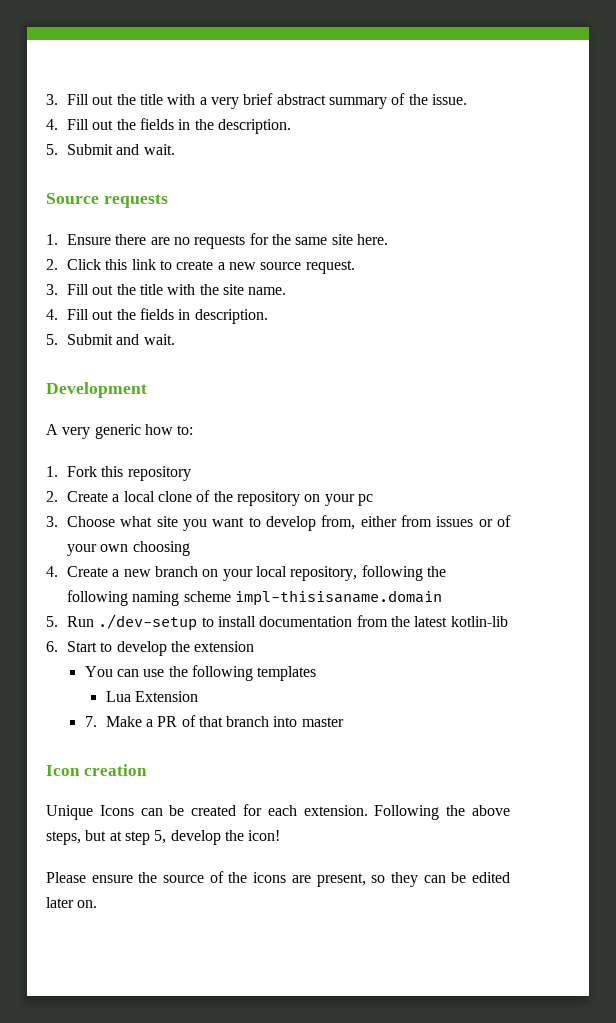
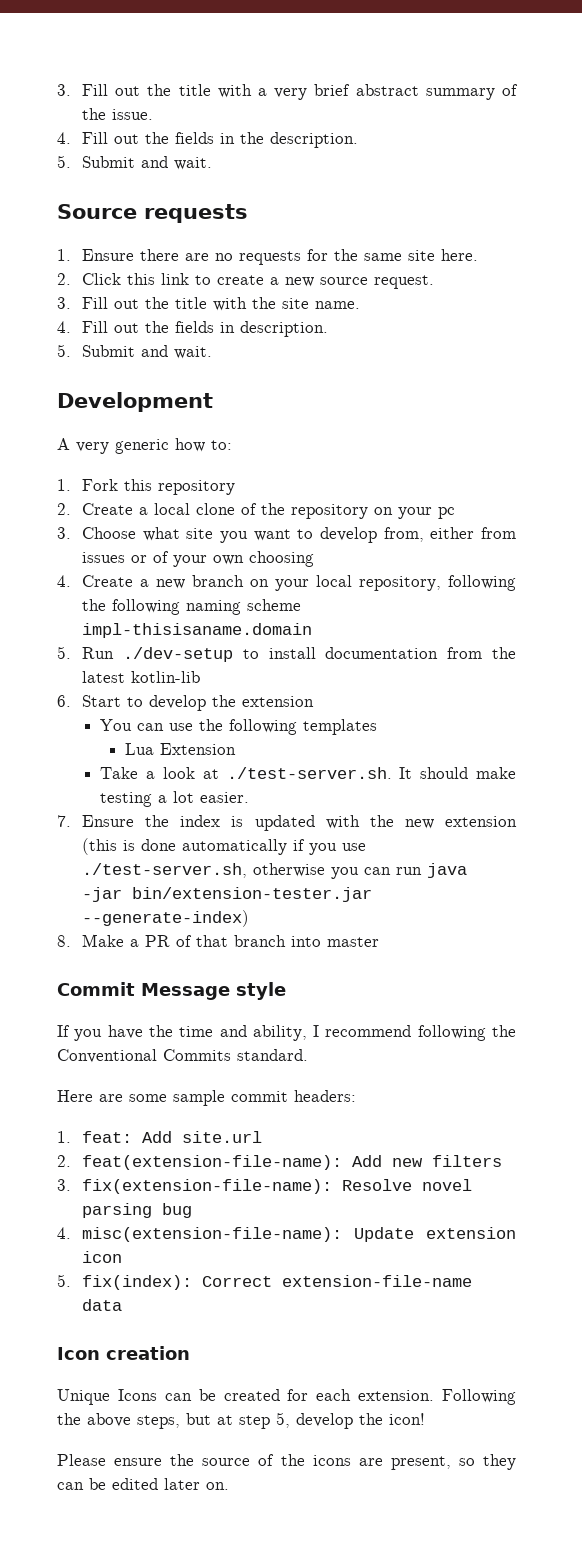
[84,716,97,727] 7. -> [100,767,516,779] [100,791,250,807] [57,815,517,831] [82,838,367,855] [82,863,468,879] [82,887,373,902] [82,910,250,927] [57,935,71,947] Take a look at ./test-server.sh. It should make testing a lot easier. // 7. Ensure the index is updated with the new extension (this is done automatically if you use ./test-server.sh, otherwise you can run java -jar bin/extension-tester.jar --generate-index) // 8.
(344, 722) none -> [57,982,286,1000] [57,1025,516,1041] [57,1049,308,1063] [57,1090,356,1106] [57,1131,263,1143] [57,1155,503,1170] [57,1179,473,1194] [82,1203,193,1218] [57,1227,516,1242] [82,1251,123,1263] [57,1274,473,1290] [82,1299,123,1311] // Commit Message style // If you have the time and ability, I recommend following the Conventional Commits standard. // Here are some sample commit headers: // 1. feat: Add site.url // 2. feat(extension-file-name): Add new filters // 3. fix(extension-file-name): Resolve novel parsing bug // 4. misc(extension-file-name): Update extension icon // 5. fix(index): Correct extension-file-name data

